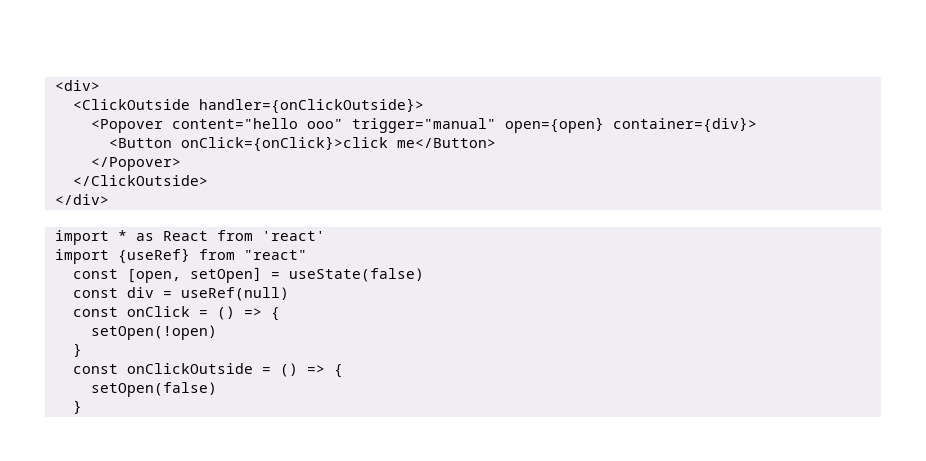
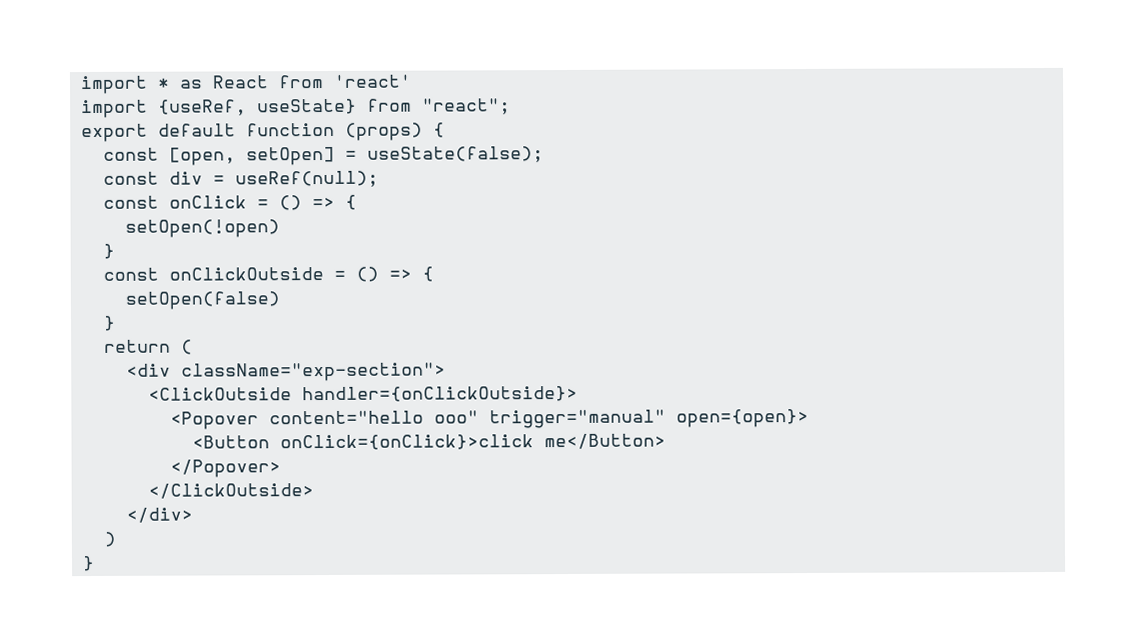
[54,80,100,91] [72,98,424,114] [90,117,757,133] [108,136,496,152] [90,157,181,171] [72,175,208,186] [54,194,109,205] <div> // <ClickOutside handler={onClickOutside}> // <Popover content="hello ooo" trigger="manual" open={open} container={div}> // <Button onClick={onClick}>click me</Button> // </Popover> // </ClickOutside> // </div> // -> (80, 85) none
[117,248,307,264] {useRef} from "react" -> [158,98,512,116] [81,122,446,143] {useRef, useState} from "react"; // export default function (props) {
[288,268,424,282] useState(false) -> [367,146,545,163] useState(false);
[180,287,289,301] useRef(null) -> [235,170,380,188] useRef(null);
(82, 407) none -> [104,339,194,355] [126,362,447,382] [148,385,579,403] [170,408,810,430] [192,433,667,451] [170,459,282,478] [148,483,315,499] [126,507,194,523] [104,531,117,547] [82,555,96,572] // return ( // <div className="exp-section"> // <ClickOutside handler={onClickOutside}> // <Popover content="hello ooo" trigger="manual" open={open}> // <Button onClick={onClick}>click me</Button> // </Popover> // </ClickOutside> // </div> // ) // }

